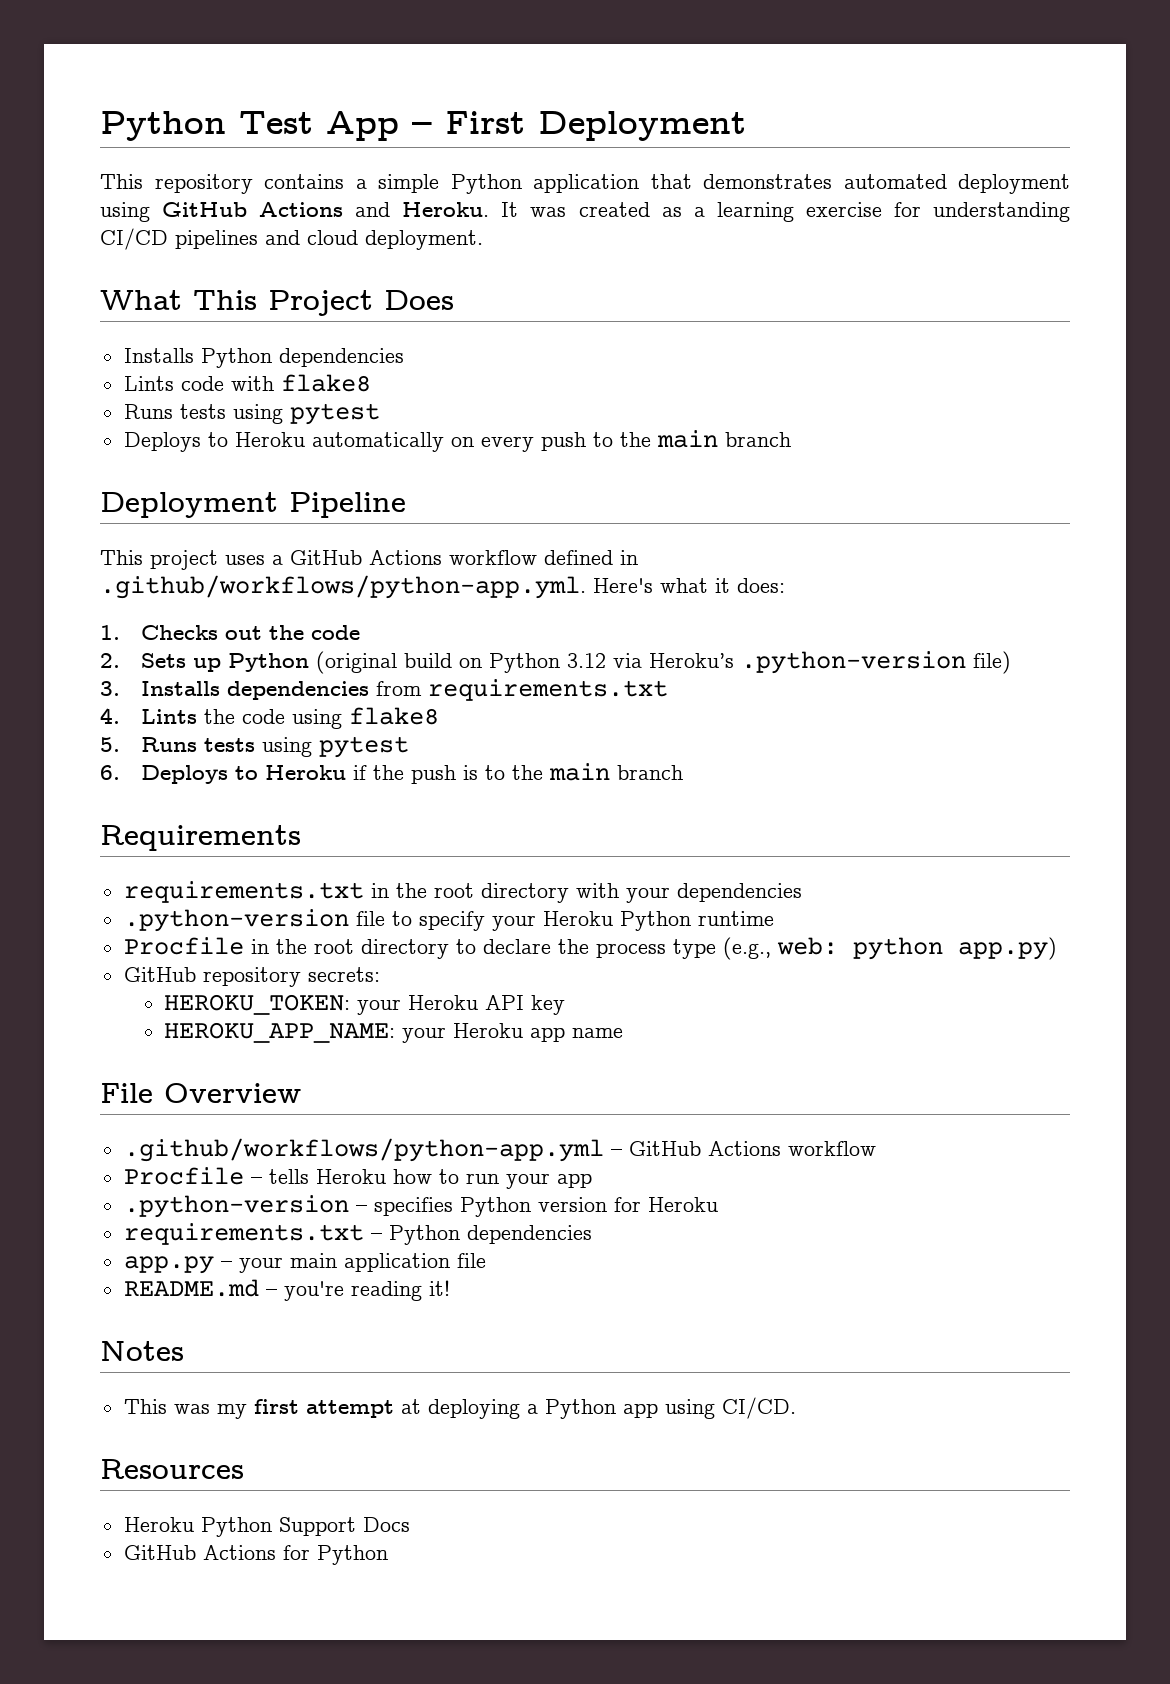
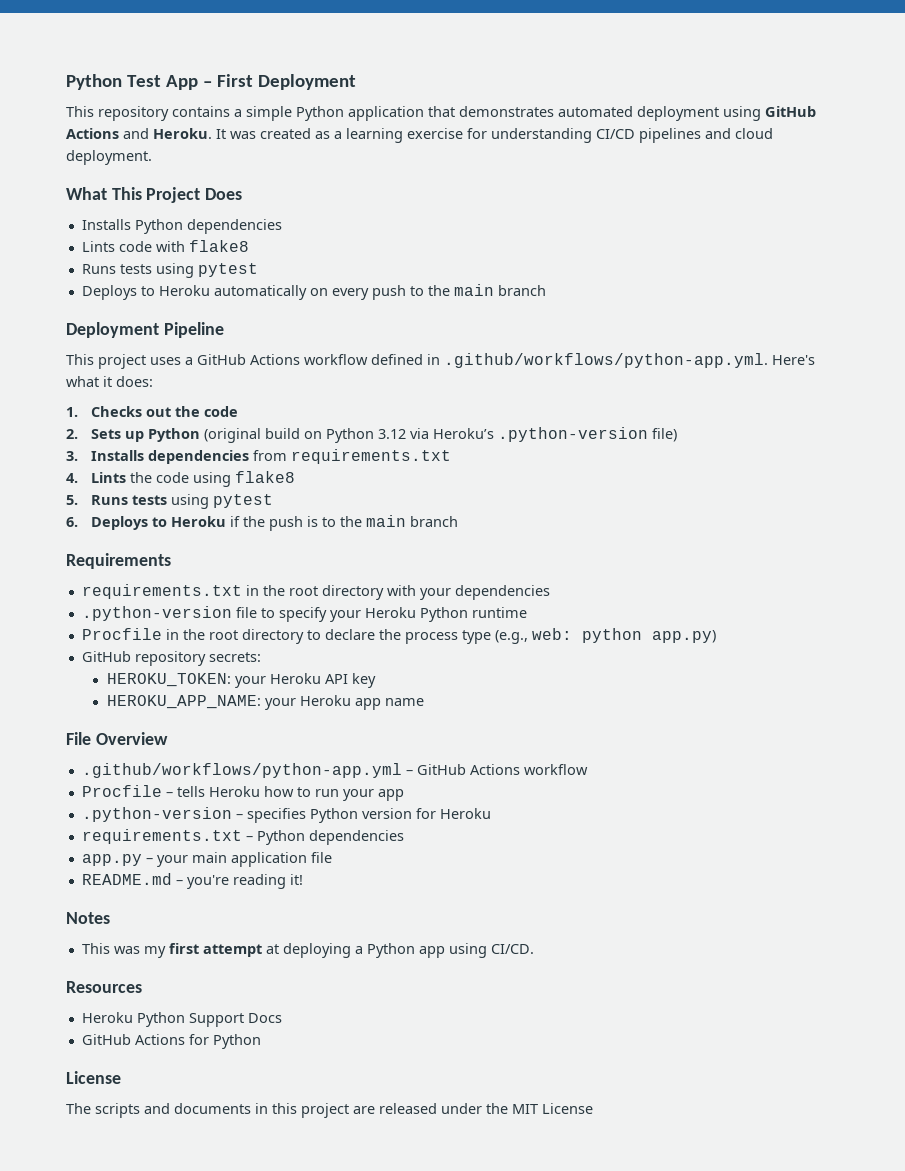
(388, 1555) none -> [66,1071,121,1084] [66,1103,593,1118] // License // The scripts and documents in this project are released under the MIT License

